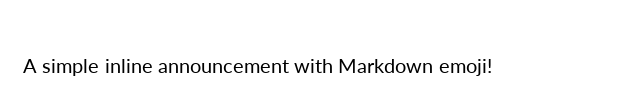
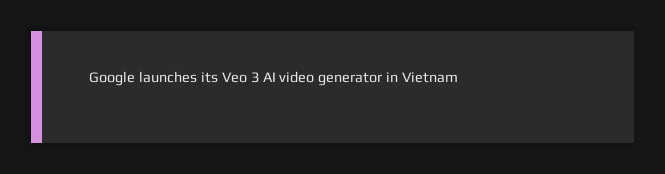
[23,59,492,76] A simple inline announcement with Markdown emoji! -> [89,71,459,86] Google launches its Veo 3 AI video generator in Vietnam

